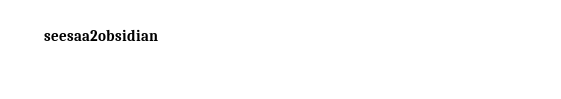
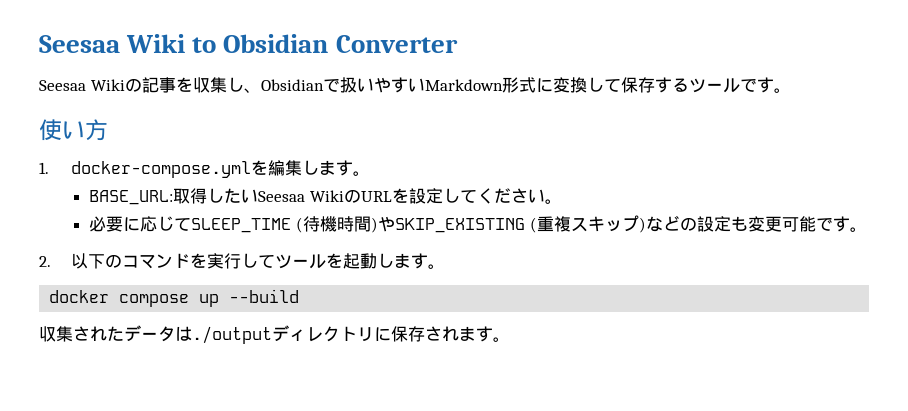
[44,29,158,41] seesaa2obsidian -> [39,34,458,53] [39,77,791,93] [39,119,108,141] [39,160,370,178] [89,188,562,205] [89,215,867,233] [39,253,445,269] [49,289,300,307] [39,325,510,344] Seesaa Wiki to Obsidian Converter // Seesaa Wikiの記事を収集し、Obsidianで扱いやすいMarkdown形式に変換して保存するツールです。 // 使い方 // 1. docker-compose.ymlを編集します。 // BASE_URL:取得したいSeesaa WikiのURLを設定してください。 // 必要に応じてSLEEP_TIME (待機時間)やSKIP_EXISTING (重複スキップ)などの設定も変更可能です。 // 2.以下のコマンドを実行してツールを起動します。 // docker compose up --build // 収集されたデータは./outputディレクトリに保存されます。

